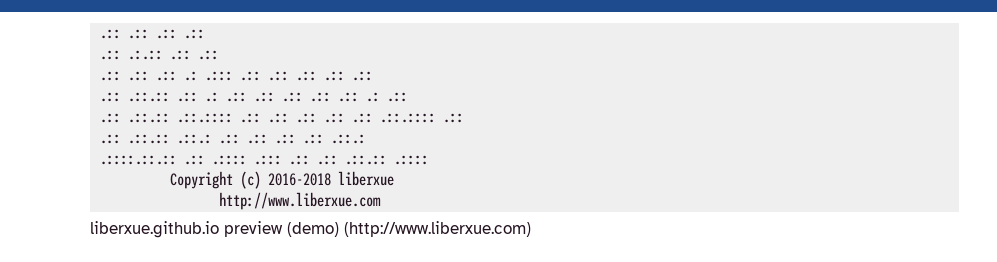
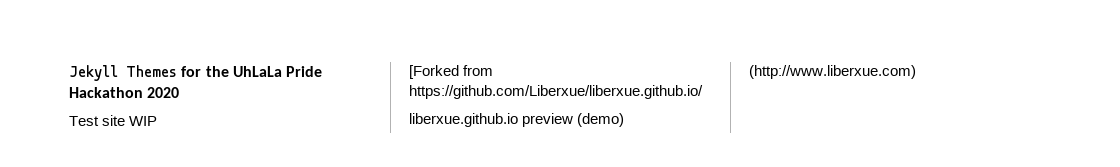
[100,29,206,39] [100,50,220,60] [100,71,374,81] [100,92,409,102] [100,113,465,123] [100,134,367,144] [100,155,430,165] [170,171,395,189] [219,192,382,210] .:: .:: .:: .:: // .:: .:.:: .:: .:: // .:: .:: .:: .: .::: .:: .:: .:: .:: .:: // .:: .::.:: .:: .: .:: .:: .:: .:: .:: .: .:: // .:: .::.:: .::.:::: .:: .:: .:: .:: .:: .::.:::: .:: // .:: .::.:: .::.: .:: .:: .:: .:: .::.: // .::::.::.:: .:: .:::: .::: .:: .:: .::.:: .:::: // Copyright (c) 2016-2018 liberxue // http://www.liberxue.com -> [69,65,323,81] [69,87,180,98] [69,115,158,126] [409,65,494,79] [409,85,703,99] Jekyll Themes for the UhLaLa Pride Hackathon 2020 // Test site WIP // [Forked from https://github.com/Liberxue/liberxue.github.io/

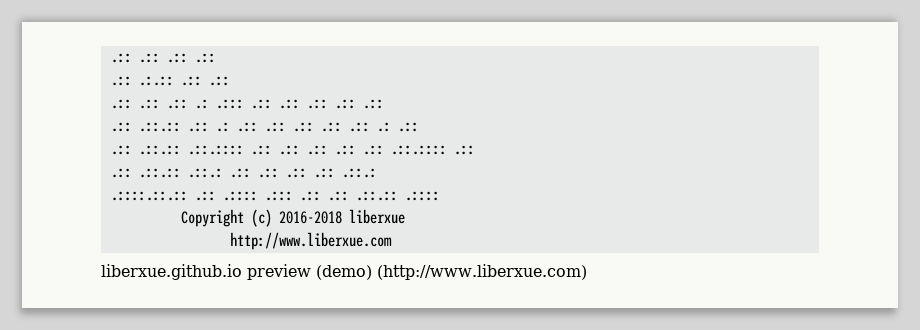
[69,65,323,81] [69,87,180,98] [69,115,158,126] [409,65,494,79] [409,85,703,99] Jekyll Themes for the UhLaLa Pride Hackathon 2020 // Test site WIP // [Forked from https://github.com/Liberxue/liberxue.github.io/ -> [110,53,216,63] [110,76,230,86] [110,99,384,109] [110,122,419,132] [110,145,475,155] [110,168,377,178] [110,191,440,201] [180,209,405,227] [229,232,392,250] .:: .:: .:: .:: // .:: .:.:: .:: .:: // .:: .:: .:: .: .::: .:: .:: .:: .:: .:: // .:: .::.:: .:: .: .:: .:: .:: .:: .:: .: .:: // .:: .::.:: .::.:::: .:: .:: .:: .:: .:: .::.:::: .:: // .:: .::.:: .::.: .:: .:: .:: .:: .::.: // .::::.::.:: .:: .:::: .::: .:: .:: .::.:: .:::: // Copyright (c) 2016-2018 liberxue // http://www.liberxue.com

